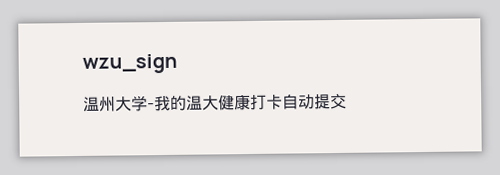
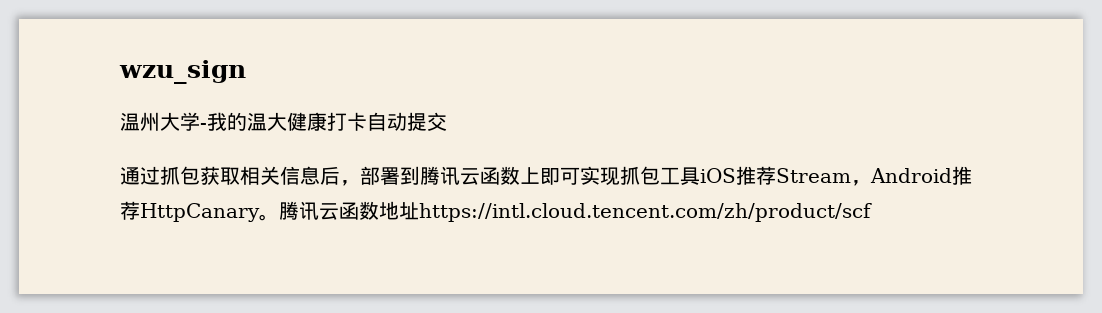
(347, 101) none -> [120,166,972,186] [120,201,872,222] // 通过抓包获取相关信息后，部署到腾讯云函数上即可实现抓包工具iOS推荐Stream，Android推荐HttpCanary。腾讯云函数地址https://intl.cloud.tencent.com/zh/product/scf

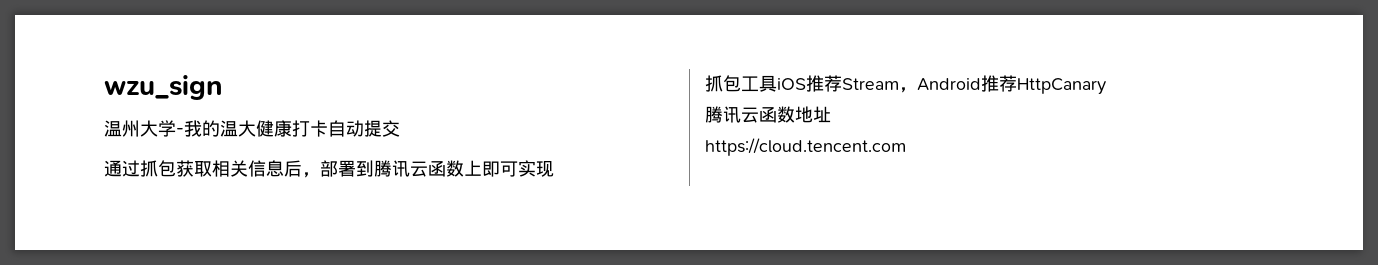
(620, 176) none -> (554, 169) //
[259,214,279,221] 。 -> (1106, 86) //
[419,203,872,222] https://intl.cloud.tencent.com/zh/product/scf -> [705,138,906,156] // https://cloud.tencent.com

